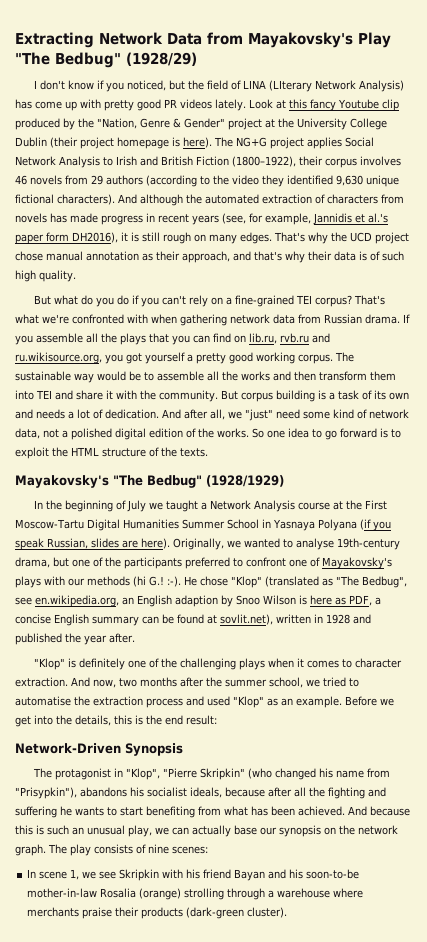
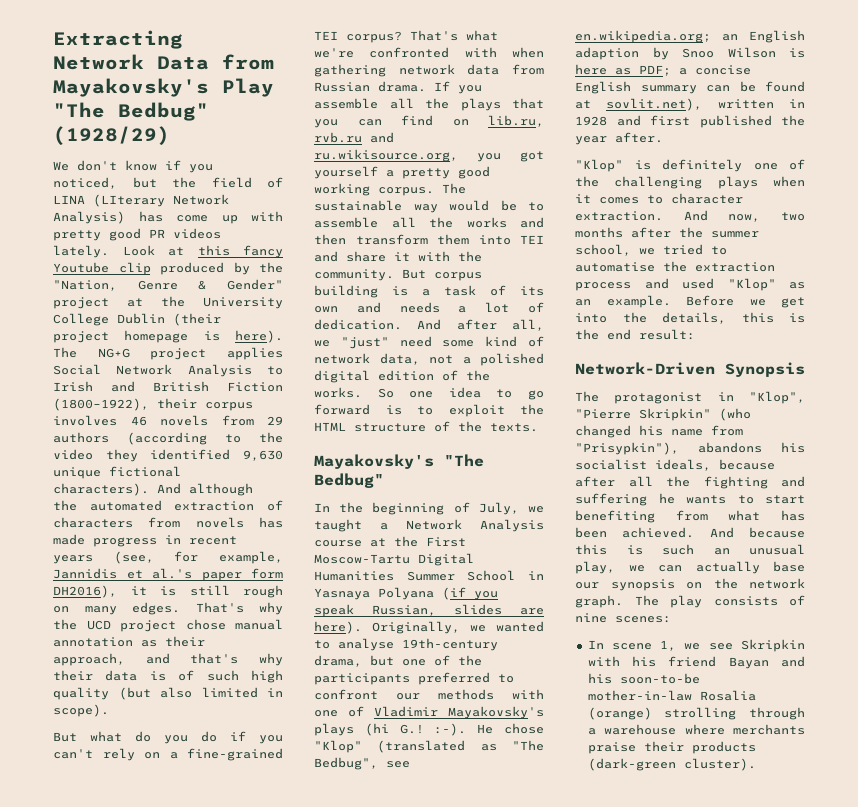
[33,80,37,89] I -> [53,161,69,171] We
[39,270,76,282] quality. -> [53,687,283,700] [53,704,109,717] quality (but also limited in scope).
[206,475,284,487] (1928/1929) -> (384, 480) none
[126,500,146,512] July -> [478,502,519,515] July,
[289,557,320,567] one of -> [396,689,544,700] [314,706,438,717] our methods with one of Vladimir
[44,576,130,586] with our methods -> (354, 729) none
[35,595,119,607] en.wikipedia.org, -> [575,30,711,43] en.wikipedia.org;
[349,595,372,606] PDF, -> [639,65,671,76] PDF;
(371, 619) none -> [650,115,690,126] first

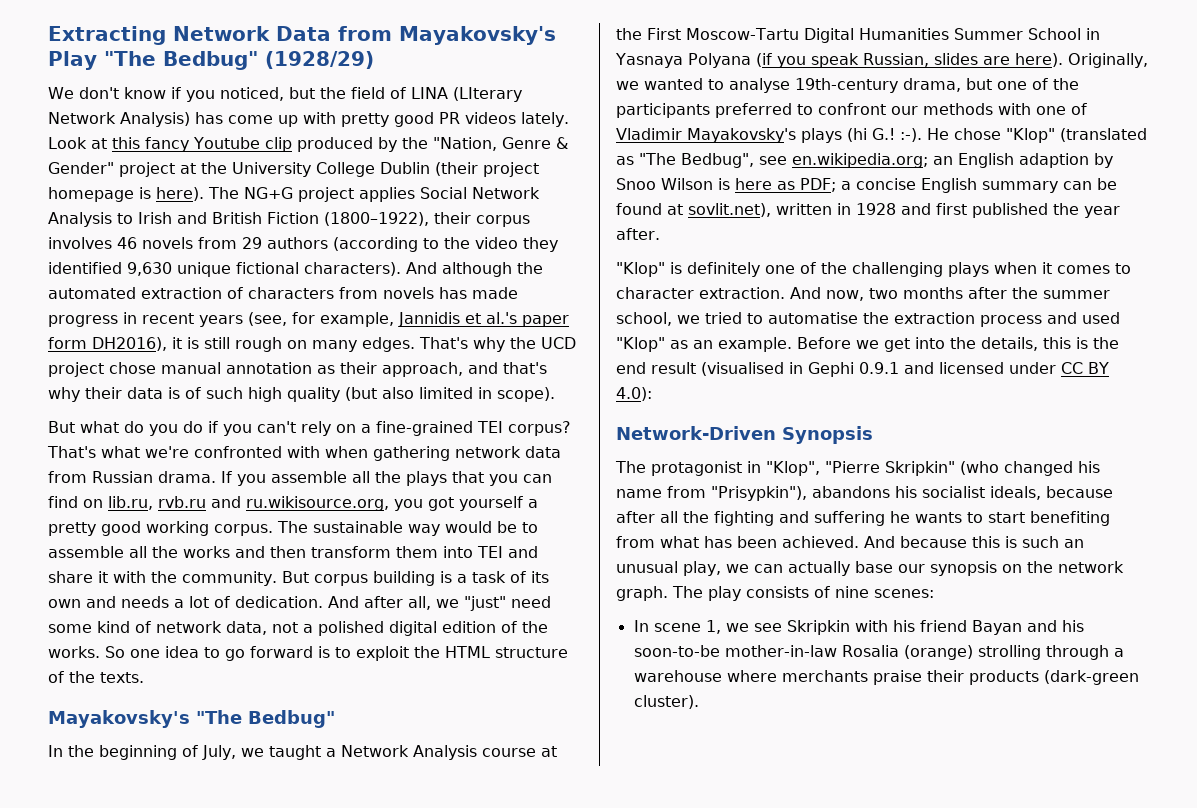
[639,329,695,340] result: -> [651,362,1109,377] [616,387,652,401] result (visualised in Gephi 0.9.1 and licensed under CC BY 4.0):

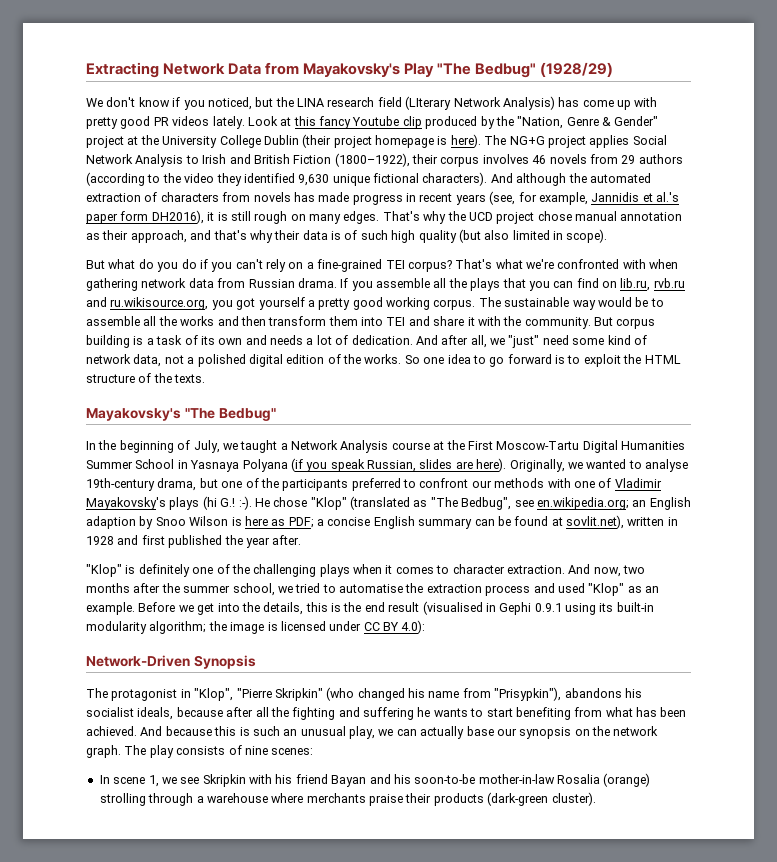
[350,87,448,99] field of LINA -> [297,97,402,107] LINA research field
[904,362,934,374] and -> [565,602,654,615] [86,621,278,634] using its built-in modularity algorithm; the image is

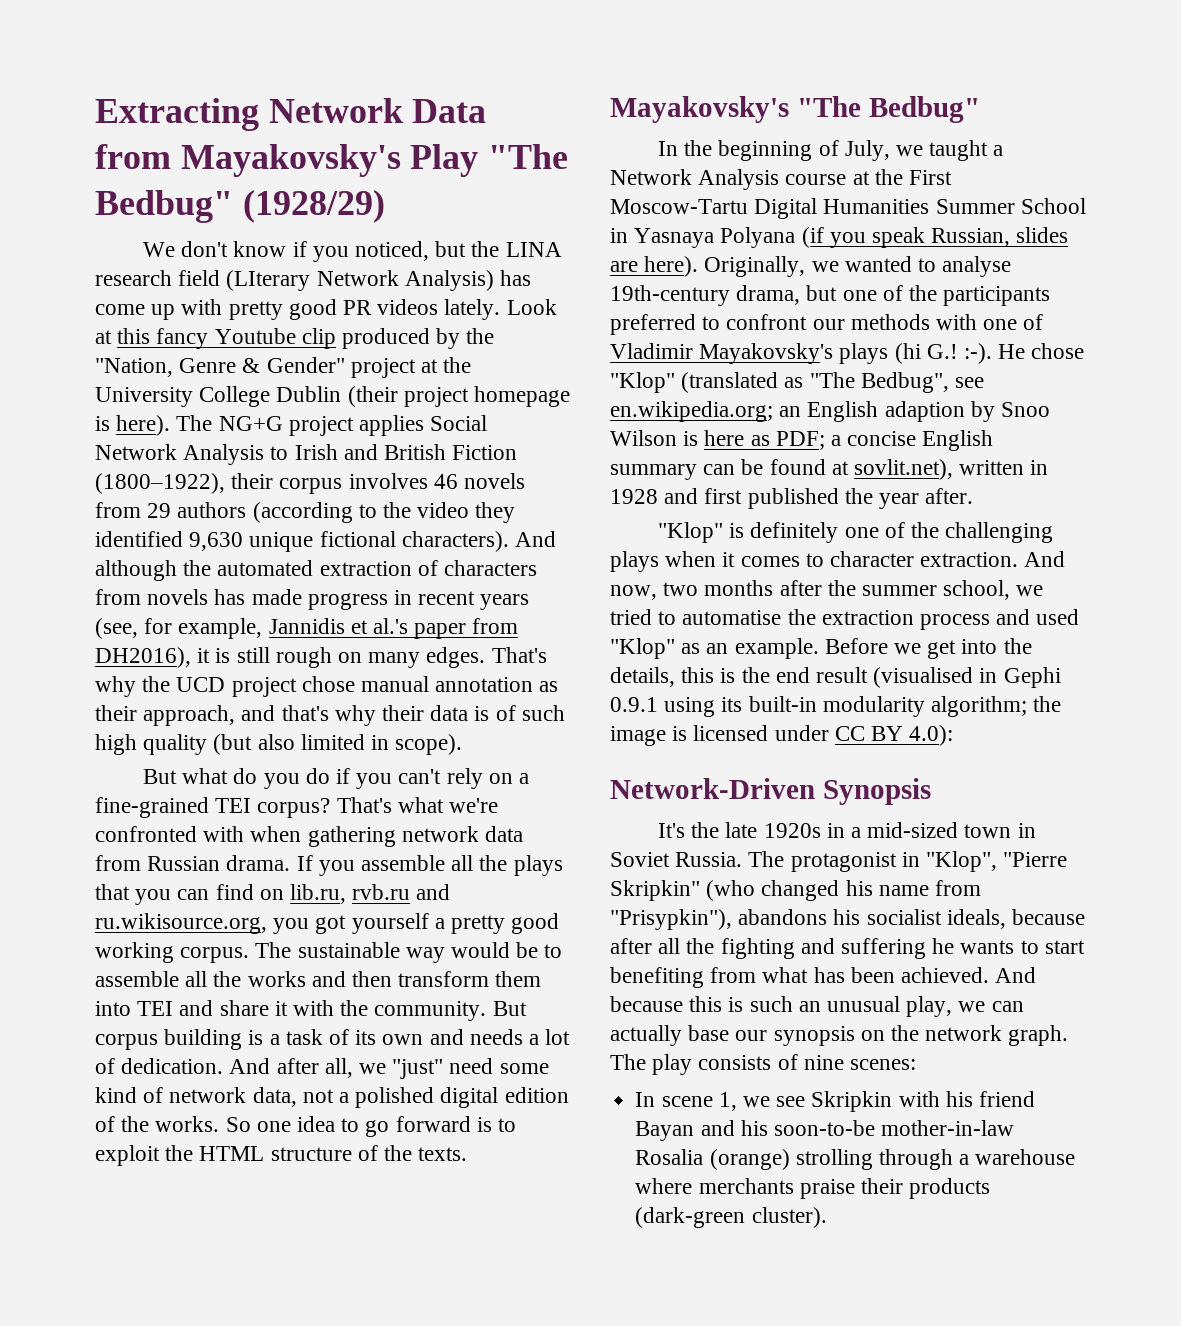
[120,211,149,221] form -> [472,618,519,634] from
(256, 662) none -> [658,822,1036,838] [610,852,743,867] It's the late 1920s in a mid-sized town in Soviet Russia.

